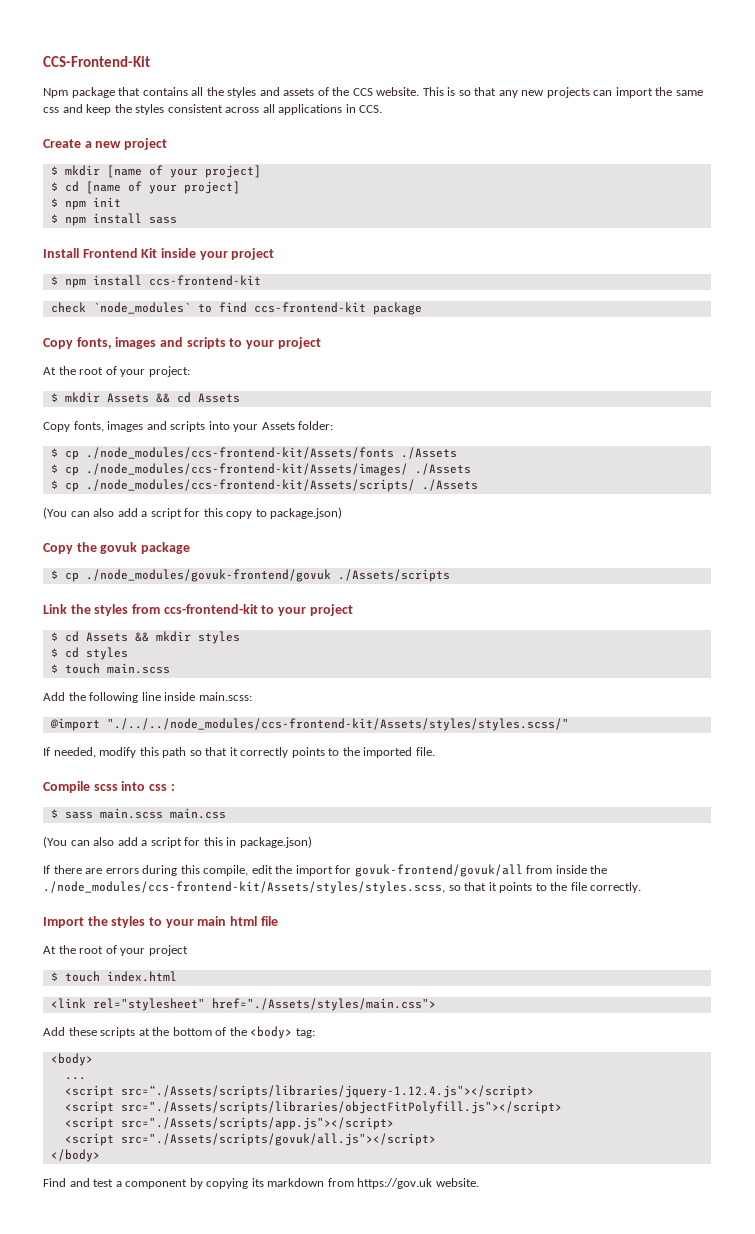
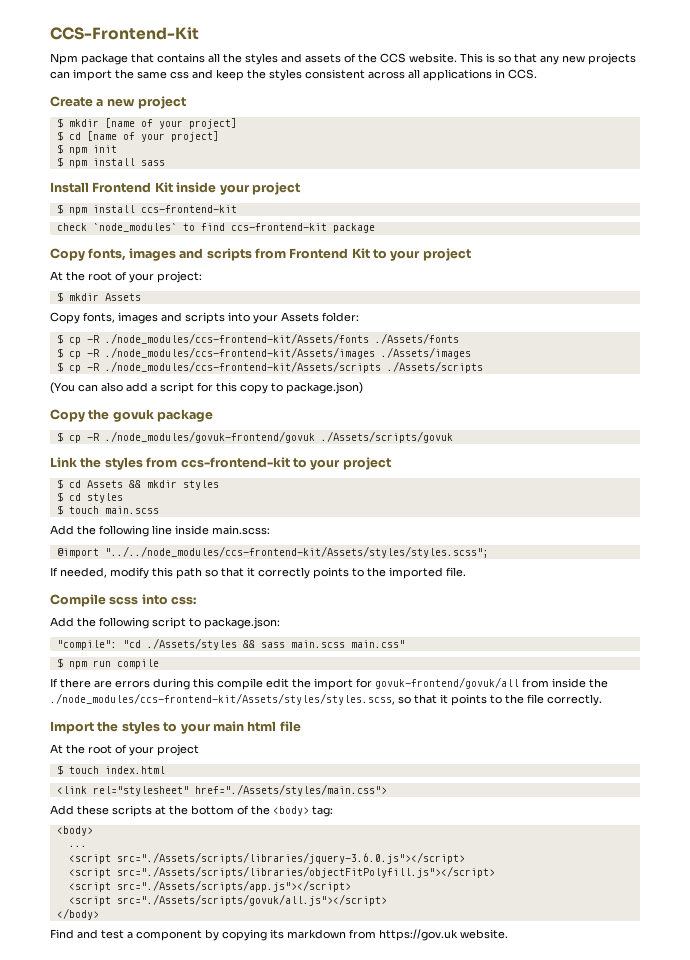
(226, 343) none -> [254,248,370,259] from Frontend Kit
[155,392,240,403] && cd Assets -> (141, 297) none
[85,447,457,459] [50,463,471,476] [50,479,478,492] ./node_modules/ccs-frontend-kit/Assets/fonts ./Assets // $ cp ./node_modules/ccs-frontend-kit/Assets/images/ ./Assets // $ cp ./node_modules/ccs-frontend-kit/Assets/scripts/ ./Assets -> [86,333,459,344] [56,347,471,359] [56,361,483,373] -R ./node_modules/ccs-frontend-kit/Assets/fonts ./Assets/fonts // $ cp -R ./node_modules/ccs-frontend-kit/Assets/images ./Assets/images // $ cp -R ./node_modules/ccs-frontend-kit/Assets/scripts ./Assets/scripts
[85,569,450,582] ./node_modules/govuk-frontend/govuk ./Assets/scripts -> [86,431,453,443] -R ./node_modules/govuk-frontend/govuk ./Assets/scripts/govuk
[106,718,569,731] "./../../node_modules/ccs-frontend-kit/Assets/styles/styles.scss/" -> [104,546,489,558] "../../node_modules/ccs-frontend-kit/Assets/styles/styles.scss";
[148,784,175,791] [50,808,226,819] [43,836,312,848] css : // $ sass main.scss main.css // (You can also add a script for this in package.json) -> [171,596,197,605] [50,617,280,629] [56,638,405,650] [56,658,159,669] css: // Add the following script to package.json: // "compile": "cd ./Assets/styles && sass main.scss main.css" // $ npm run compile
[203,865,249,876] compile, -> [217,678,263,690] compile
[120,1085,534,1098] src=“./Assets/scripts/libraries/jquery-1.12.4.js"></script> -> [116,852,465,864] src="./Assets/scripts/libraries/jquery-3.6.0.js"></script>

